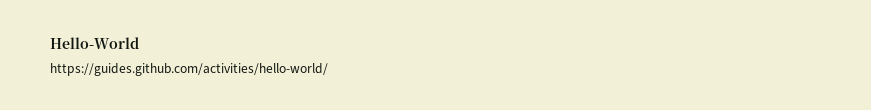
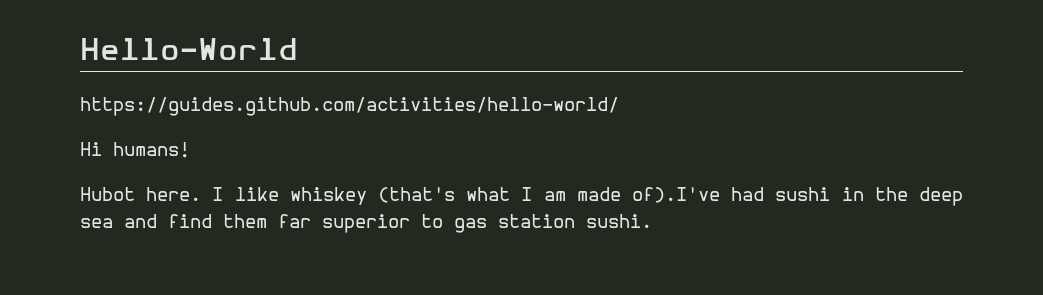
(328, 69) none -> [80,142,190,158] [80,187,964,206] [80,214,652,233] // Hi humans! // Hubot here. I like whiskey (that's what I am made of).I've had sushi in the deep sea and find them far superior to gas station sushi.

